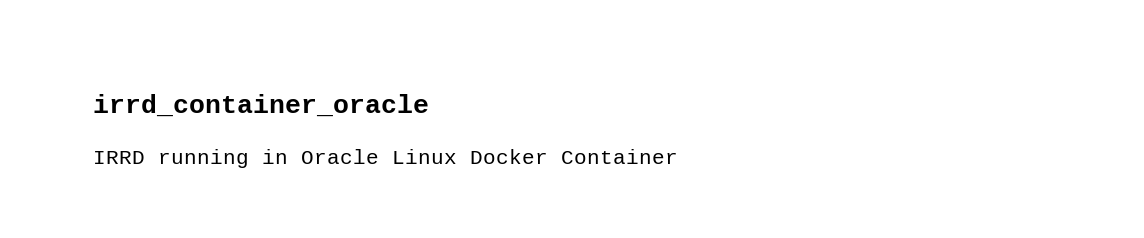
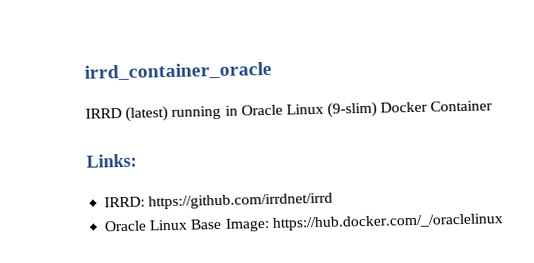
(145, 157) none -> [125,106,169,122] (latest)
(457, 156) none -> [327,101,378,118] (9-slim)
(678, 156) none -> [86,153,137,168] [104,192,334,210] [104,213,503,232] // Links: // IRRD: https://github.com/irrdnet/irrd // Oracle Linux Base Image: https://hub.docker.com/_/oraclelinux

